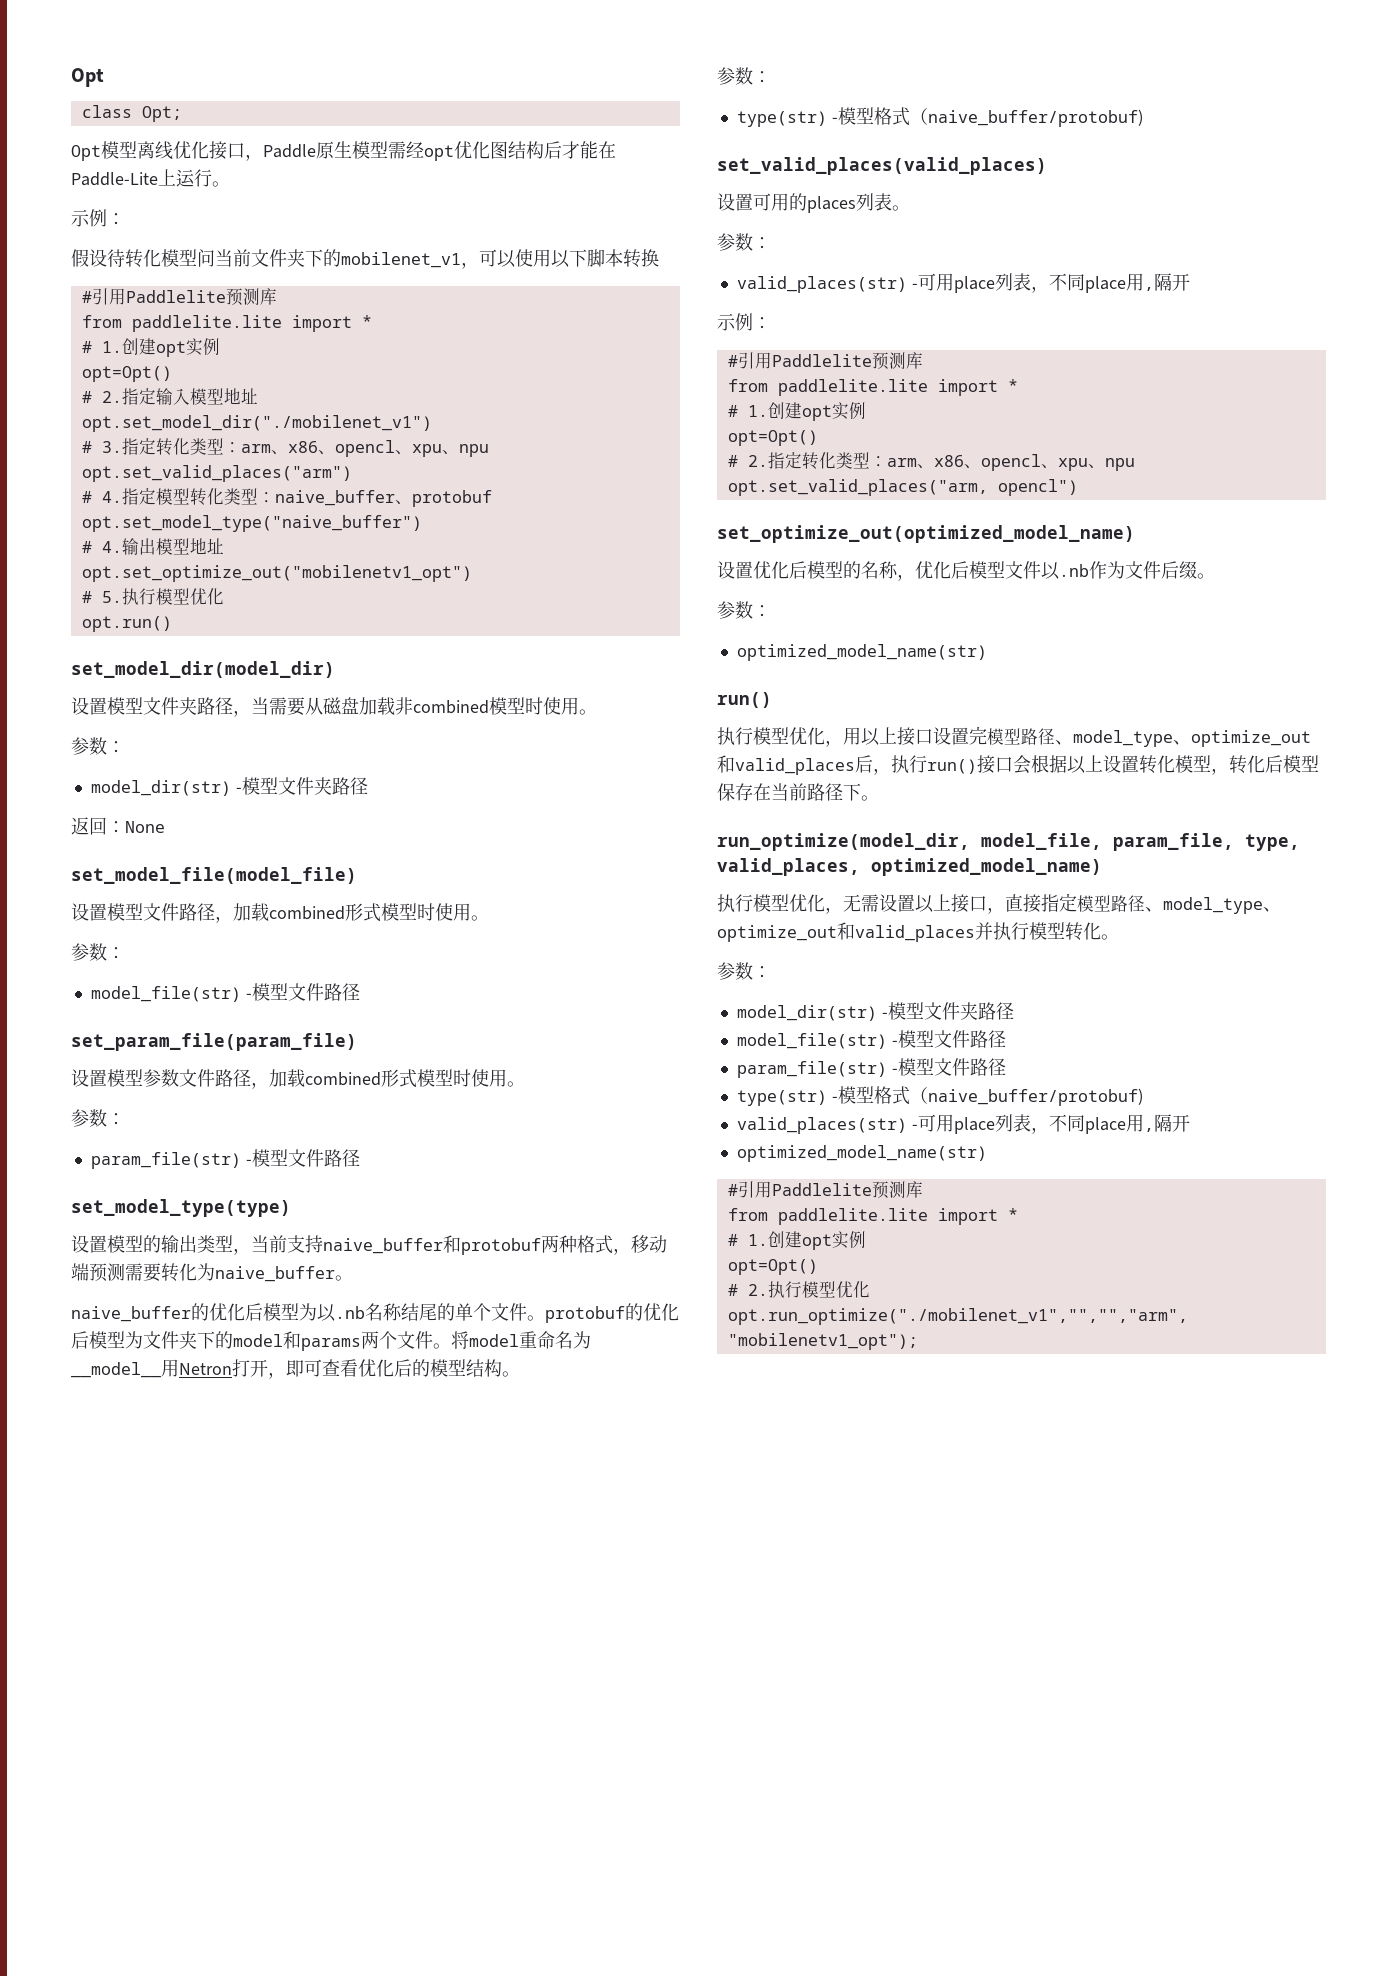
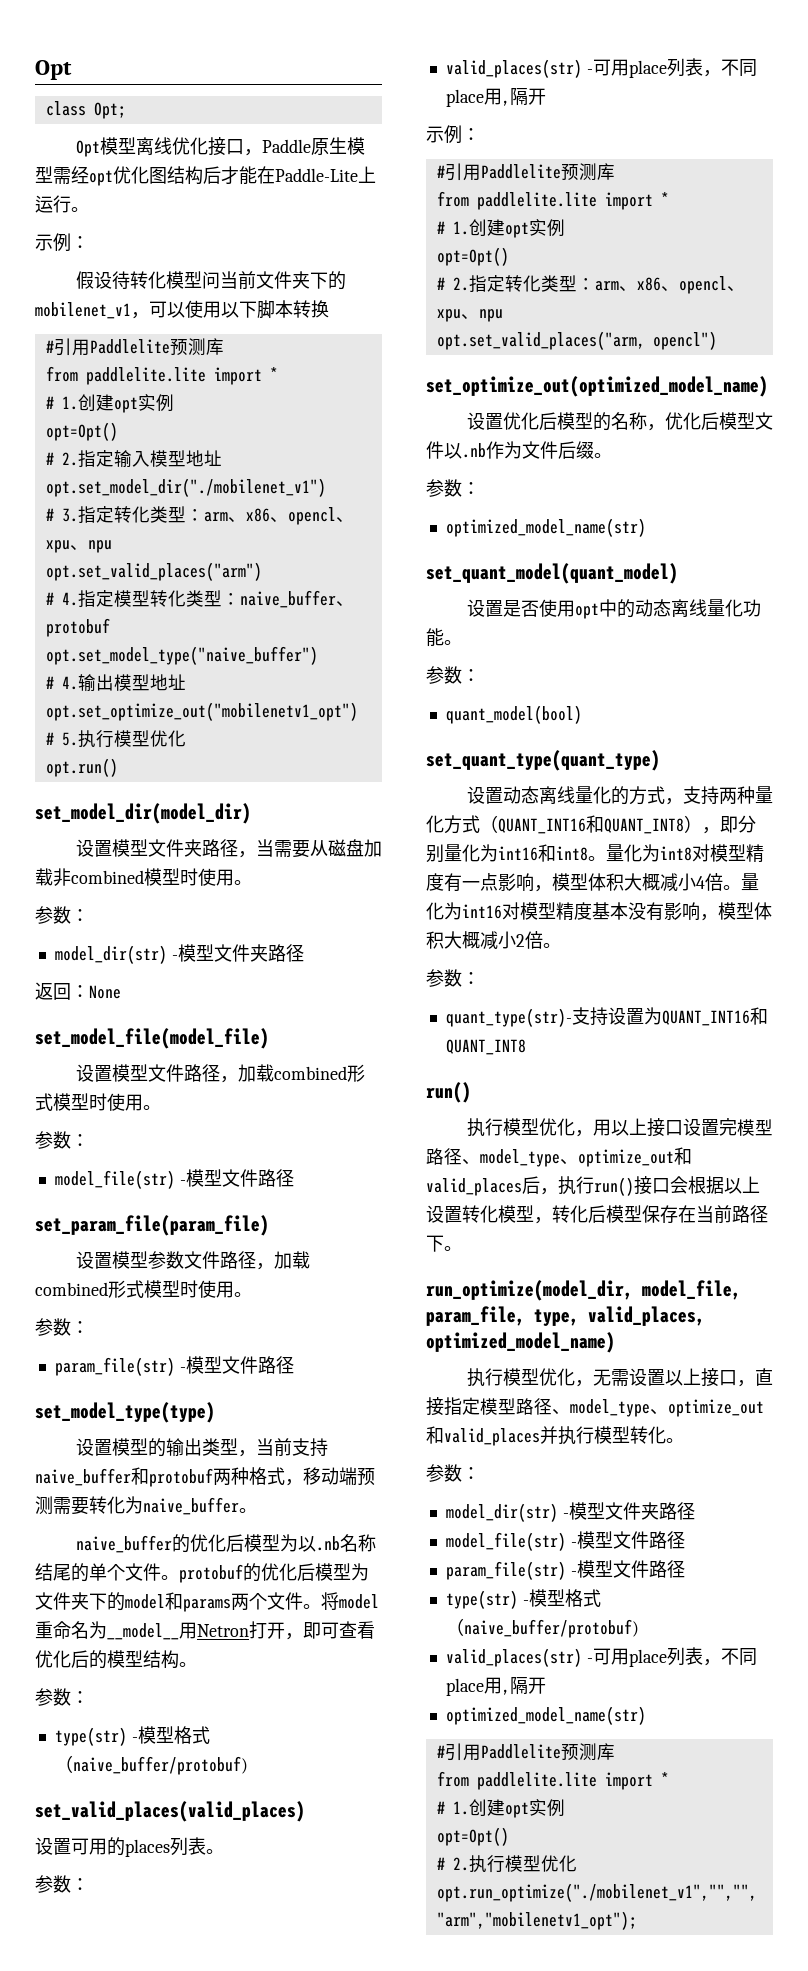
(987, 652) none -> [426,563,678,584] [466,599,761,619] [426,628,462,647] [426,666,480,684] [445,705,582,724] [426,750,660,771] [466,786,773,805] [426,815,756,834] [426,844,764,863] [426,873,759,892] [426,902,772,921] [426,931,561,949] [426,969,480,987] [445,1007,768,1027] [445,1039,526,1055] // set_quant_model(quant_model) // 设置是否使用opt中的动态离线量化功能。 // 参数： // quant_model(bool) // set_quant_type(quant_type) // 设置动态离线量化的方式，支持两种量化方式（QUANT_INT16和QUANT_INT8），即分别量化为int16和int8。量化为int8对模型精度有一点影响，模型体积大概减小4倍。量化为int16对模型精度基本没有影响，模型体积大概减小2倍。 // 参数： // quant_type(str)-支持设置为QUANT_INT16和QUANT_INT8

